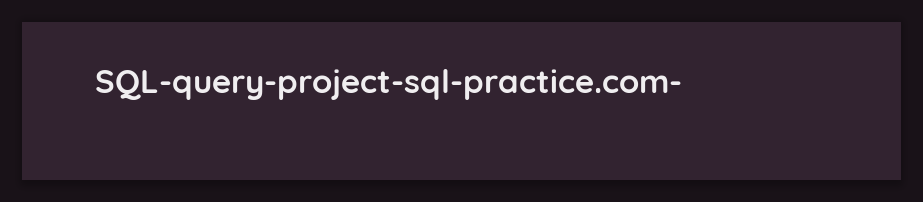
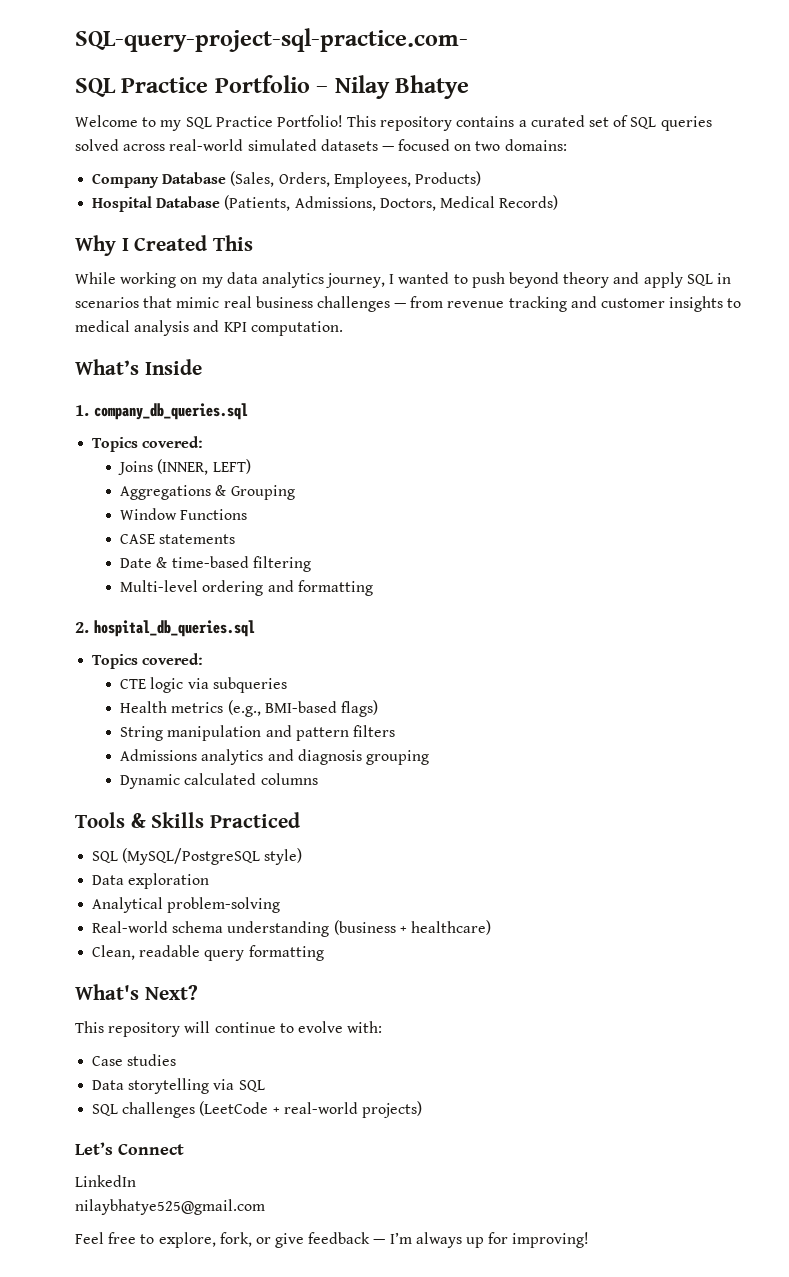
(682, 84) none -> [75,75,470,99] [75,115,712,131] [75,139,567,151] [92,171,481,188] [92,195,559,212] [75,235,254,256] [75,272,731,288] [75,296,742,312] [75,320,343,336] [75,359,202,375] [75,403,248,420] [92,436,204,452] [118,459,251,475] [120,485,295,500] [120,508,248,520] [120,534,236,544] [120,556,311,572] [120,580,373,596] [75,620,255,637] [92,653,204,669] [120,677,287,693] [120,700,378,717] [120,725,395,741] [120,749,429,765] [120,773,318,789] [75,812,301,828] [92,848,303,865] [92,873,210,889] [92,897,281,913] [92,920,491,937] [92,945,324,961] [75,984,198,1000] [75,1021,383,1037] [92,1054,177,1066] [92,1078,265,1094] [92,1101,422,1118] [75,1142,184,1155] [75,1175,136,1187] [75,1199,265,1215] [75,1232,590,1248] // SQL Practice Portfolio – Nilay Bhatye // Welcome to my SQL Practice Portfolio! This repository contains a curated set of SQL queries solved across real-world simulated datasets — focused on two domains: // Company Database (Sales, Orders, Employees, Products) // Hospital Database (Patients, Admissions, Doctors, Medical Records) // Why I Created This // While working on my data analytics journey, I wanted to push beyond theory and apply SQL in scenarios that mimic real business challenges — from revenue tracking and customer insights to medical analysis and KPI computation. // What’s Inside // 1. company_db_queries.sql // Topics covered: // Joins (INNER, LEFT) // Aggregations & Grouping // Window Functions // CASE statements // Date & time-based filtering // Multi-level ordering and formatting // 2. hospital_db_queries.sql // Topics covered: // CTE logic via subqueries // Health metrics (e.g., BMI-based flags) // String manipulation and pattern filters // Admissions analytics and diagnosis grouping // Dynamic calculated columns // Tools & Skills Practiced // SQL (MySQL/PostgreSQL style) // Data exploration // Analytical problem-solving // Real-world schema understanding (business + healthcare) // Clean, readable query formatting // What's Next? // This repository will continue to evolve with: // Case studies // Data storytelling via SQL // SQL challenges (LeetCode + real-world projects) // Let’s Connect // LinkedIn // nilaybhatye525@gmail.com // Feel free to explore, fork, or give feedback — I’m always up for improving!

